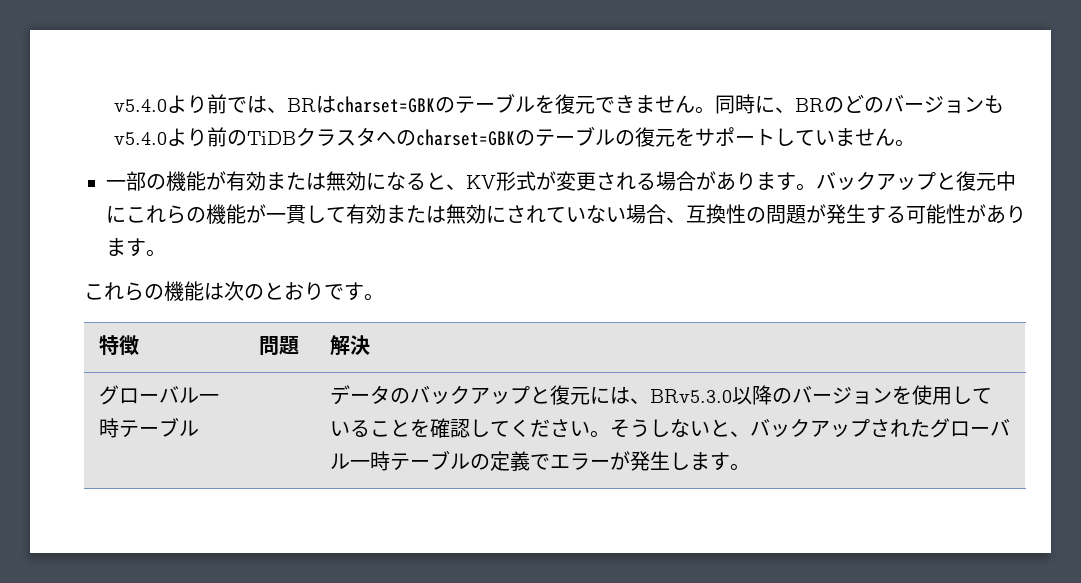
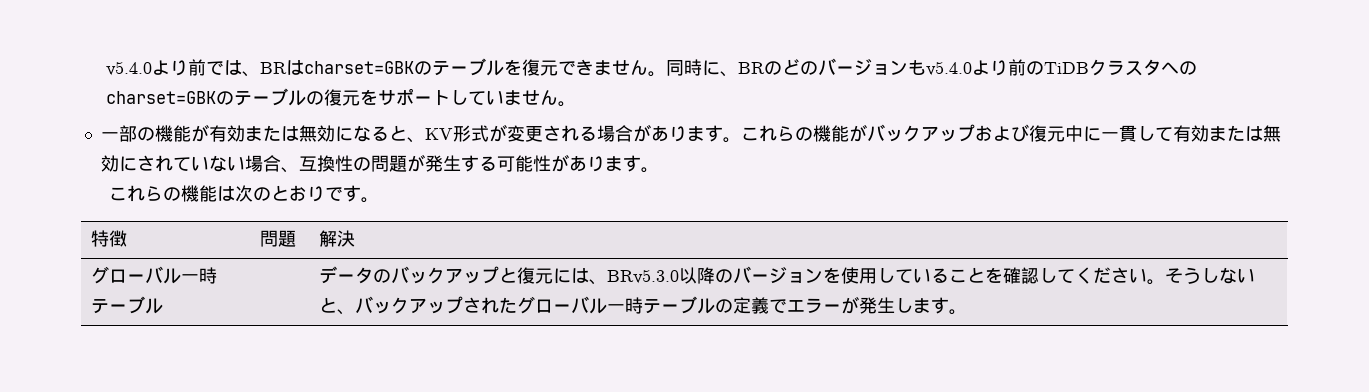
[816,171,1016,191] [106,204,266,224] バックアップと復元中にこれらの機能が -> [740,124,1101,142] これらの機能がバックアップおよび復元中に

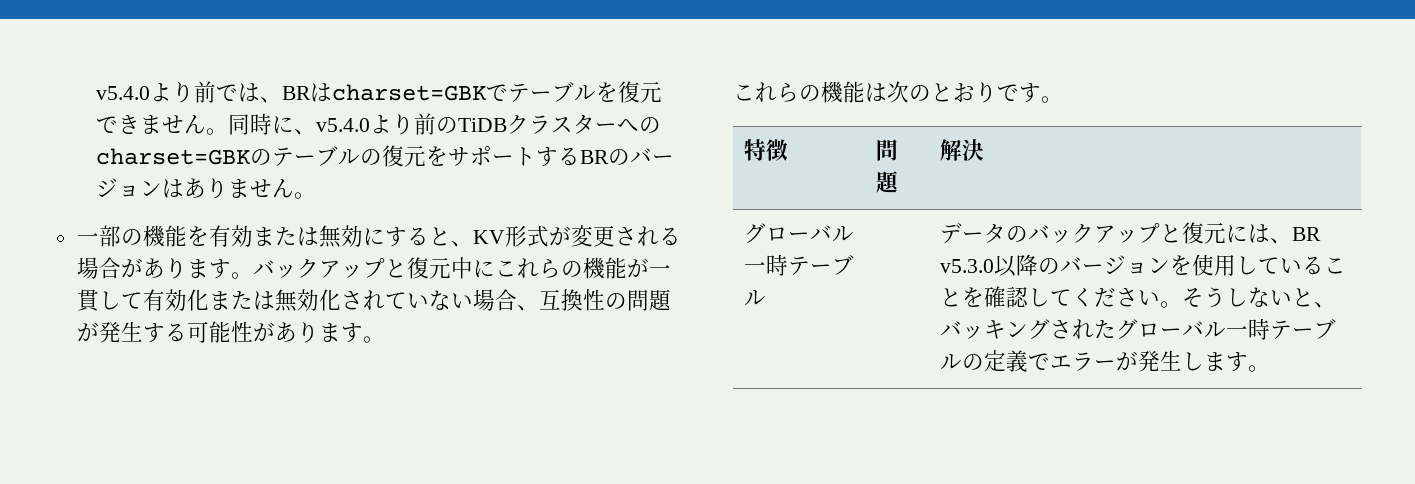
[414,61,433,75] の -> [485,84,508,101] で
[738,58,927,76] BRのどのバージョンも -> (316, 132) none
(1162, 67) none -> [594,122,617,132] ー
[450,90,505,105] してい -> [535,147,674,167] [95,178,228,199] するBRのバージョンはあり
[190,124,371,142] が有効または無効にな -> [186,225,407,248] を有効または無効にす
[740,124,1101,142] これらの機能がバックアップおよび復元中に -> [252,257,649,279] バックアップと復元中にこれらの機能が
[1208,125,1281,142] [100,155,137,172] または無効に -> [186,289,341,312] 化または無効化
[607,269,680,284] BRv5.3.0 -> [1291,227,1321,241] [939,259,994,273] BR v5.3.0
[391,296,464,314] クアップ -> [983,319,1050,340] キング

